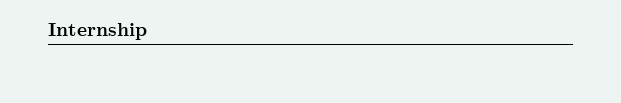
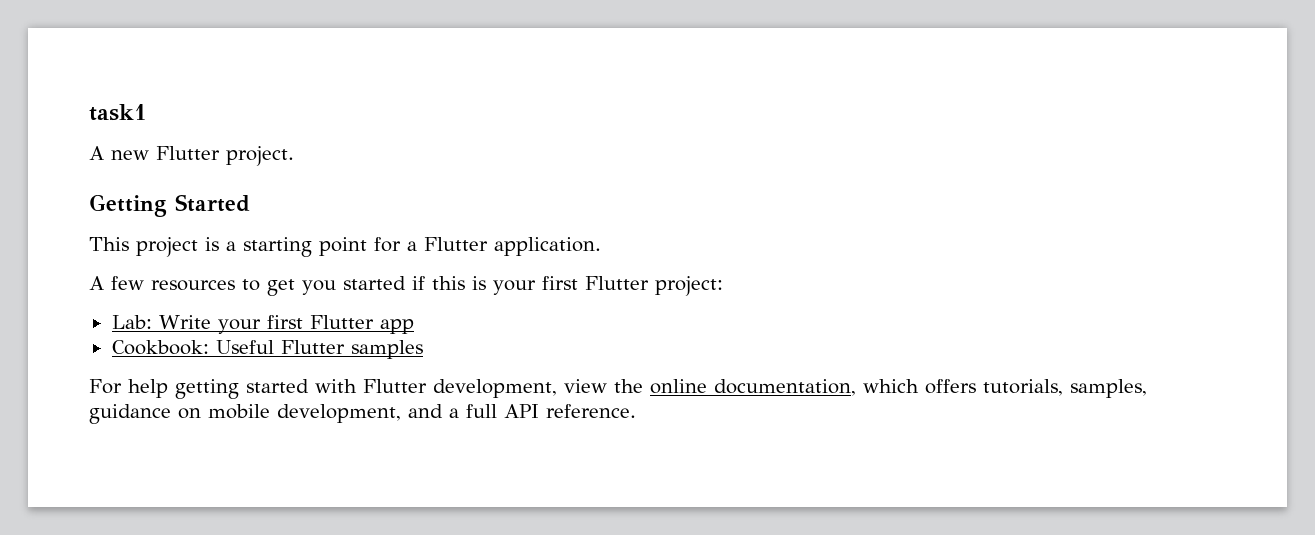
[48,23,147,40] Internship -> [89,104,147,121] [89,146,294,166] [89,194,250,217] [89,237,601,257] [89,276,723,296] [111,315,414,334] [111,340,423,359] [89,379,1147,399] [89,404,636,424] task1 // A new Flutter project. // Getting Started // This project is a starting point for a Flutter application. // A few resources to get you started if this is your first Flutter project: // Lab: Write your first Flutter app // Cookbook: Useful Flutter samples // For help getting started with Flutter development, view the online documentation, which offers tutorials, samples, guidance on mobile development, and a full API reference.

